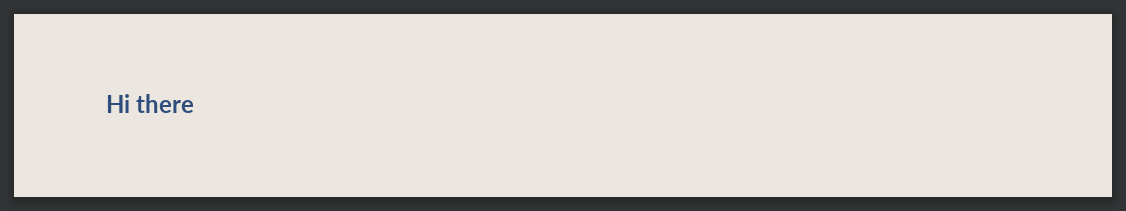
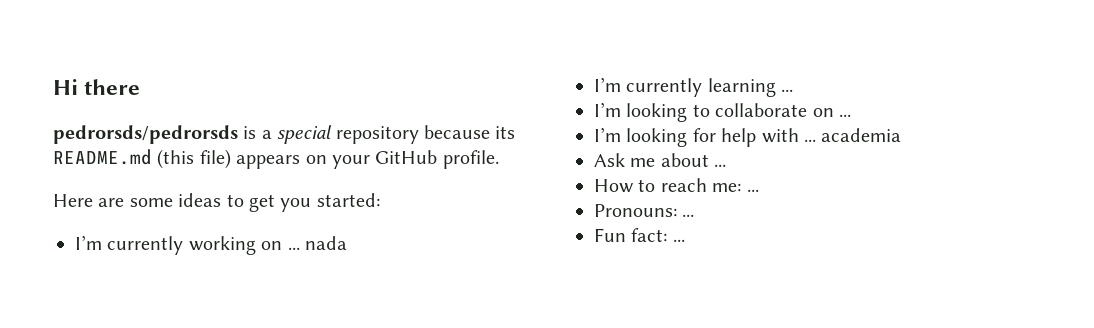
(195, 103) none -> [53,125,516,144] [53,149,499,169] [53,193,380,212] [75,235,347,255] [594,77,794,97] [594,102,851,122] [594,127,902,147] [594,153,727,167] [594,178,759,193] [594,204,695,217] [594,228,685,242] // pedrorsds/pedrorsds is a special repository because its README.md (this file) appears on your GitHub profile. // Here are some ideas to get you started: // I’m currently working on ... nada // I’m currently learning ... // I’m looking to collaborate on ... // I’m looking for help with ... academia // Ask me about ... // How to reach me: ... // Pronouns: ... // Fun fact: ...

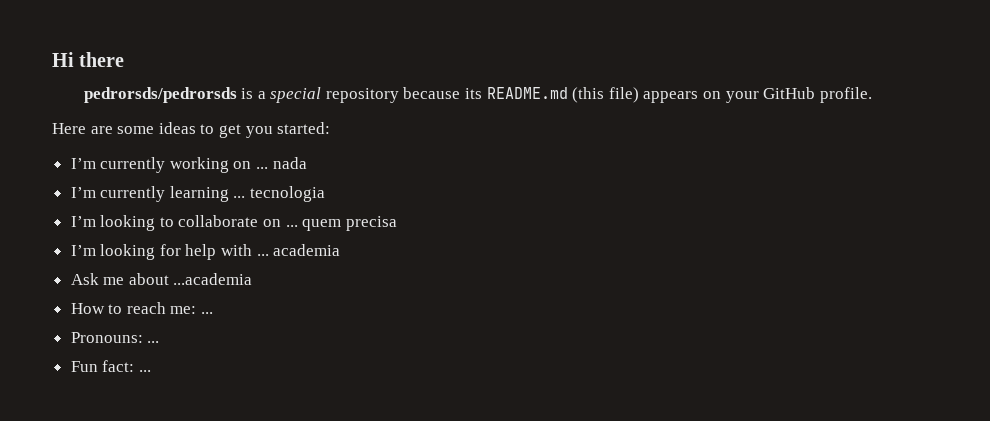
(794, 90) none -> [250,186,326,202] tecnologia
(851, 115) none -> [302,216,397,231] quem precisa
[714,164,727,167] ... -> [173,273,253,285] ...academia

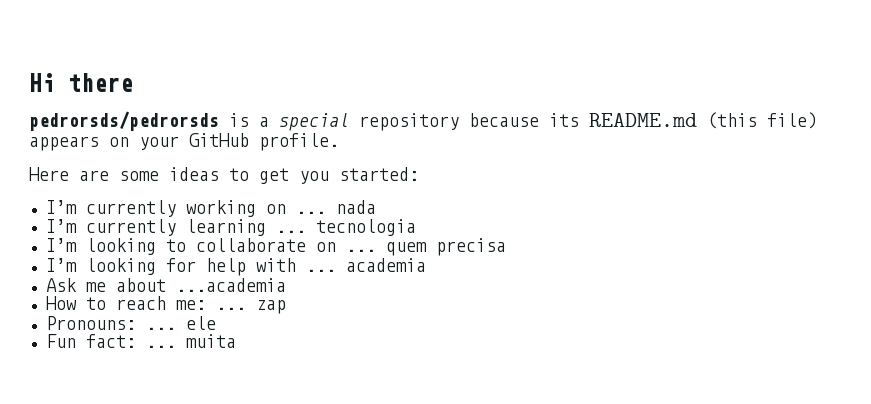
(214, 313) none -> [255,300,286,314] zap
(160, 342) none -> [185,316,216,330] ele
(151, 371) none -> [185,334,236,348] muita

